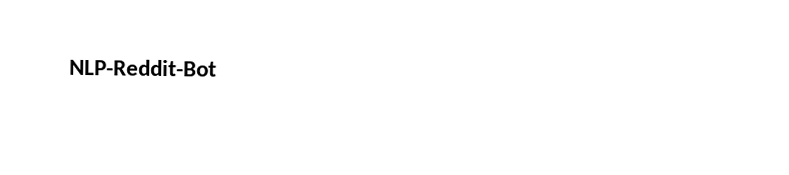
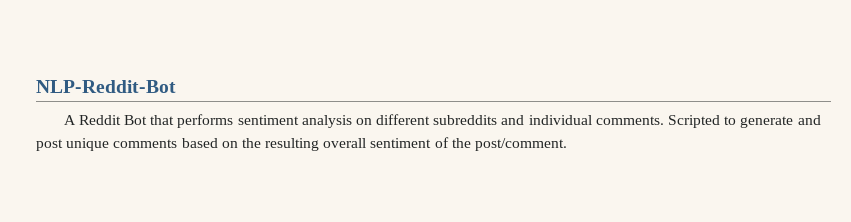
(217, 67) none -> [63,114,821,128] [36,137,568,151] // A Reddit Bot that performs sentiment analysis on different subreddits and individual comments. Scripted to generate and post unique comments based on the resulting overall sentiment of the post/comment.

